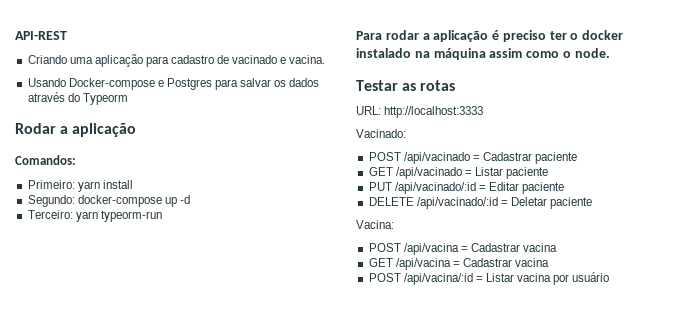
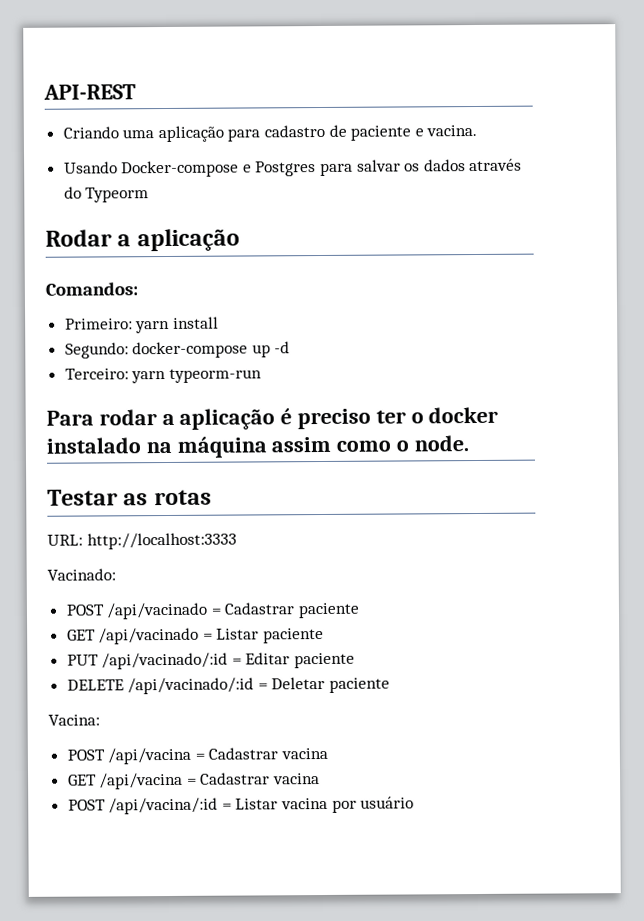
[232,55,278,64] vacinado -> [350,125,412,141] paciente

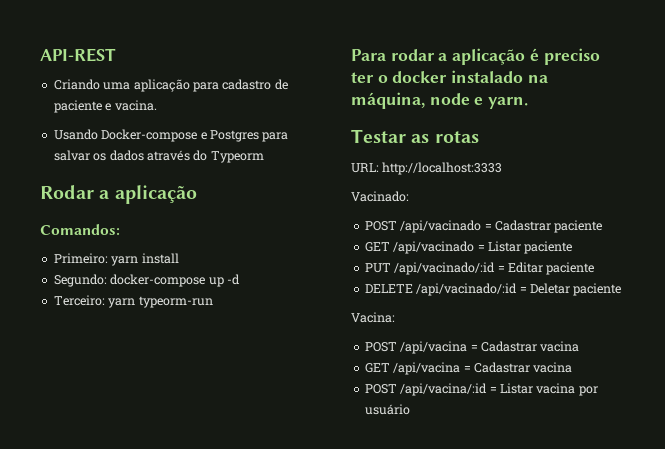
[176,435,469,458] máquina assim como o node. -> [351,92,529,109] máquina, node e yarn.

